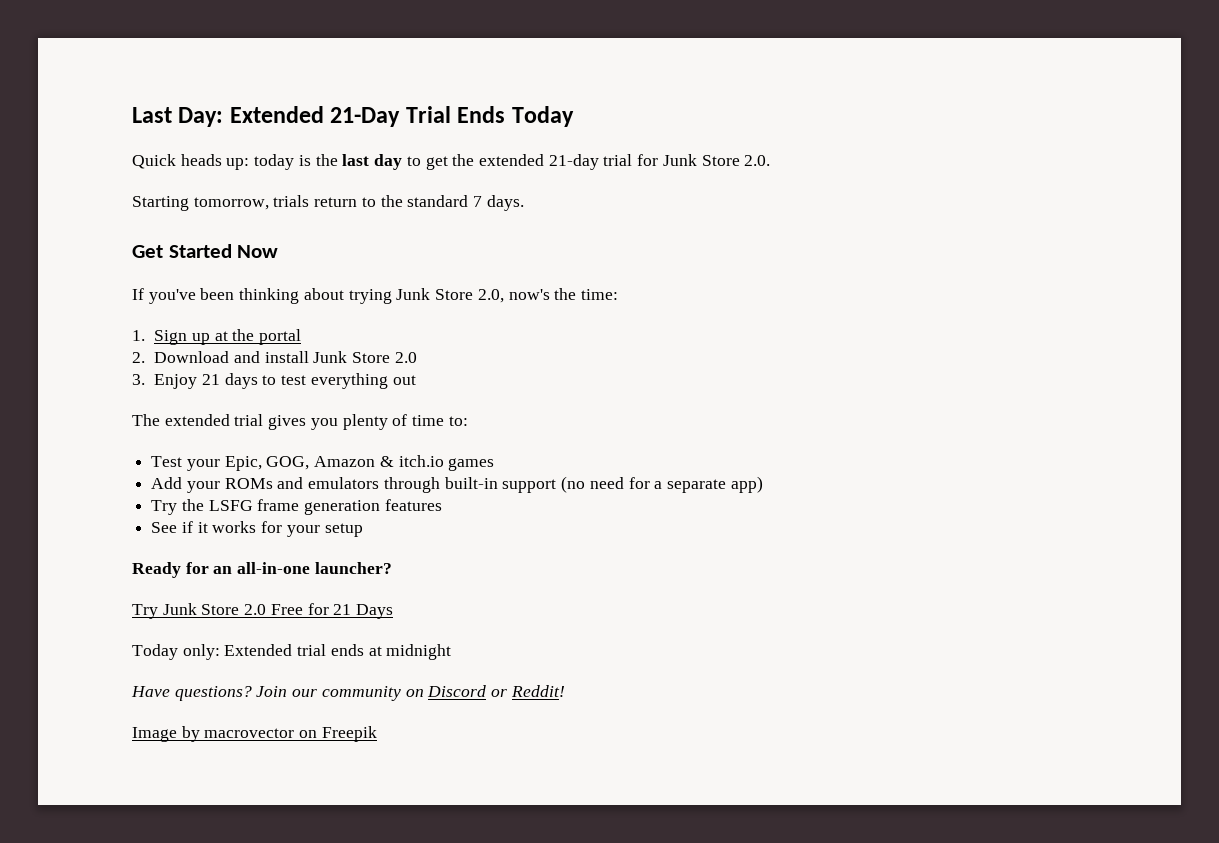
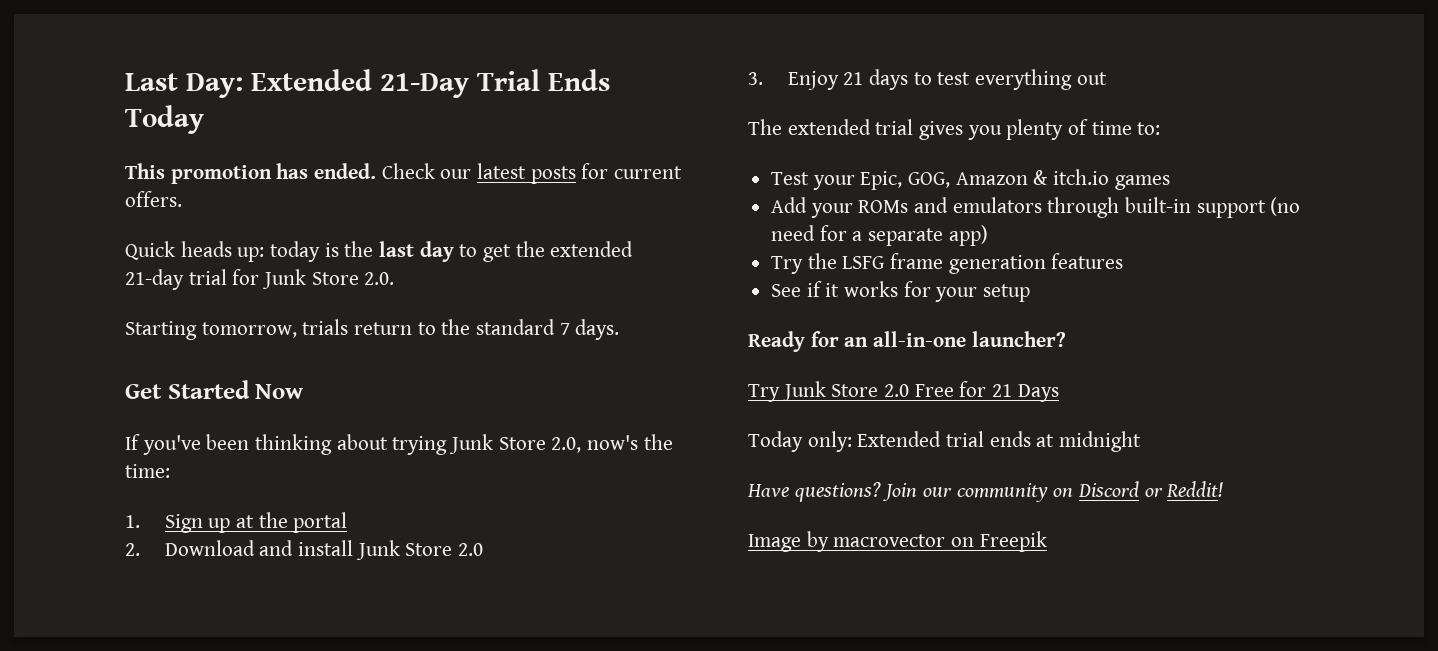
(574, 116) none -> [125,163,683,184] [125,191,182,207] // This promotion has ended. Check our latest posts for current offers.

